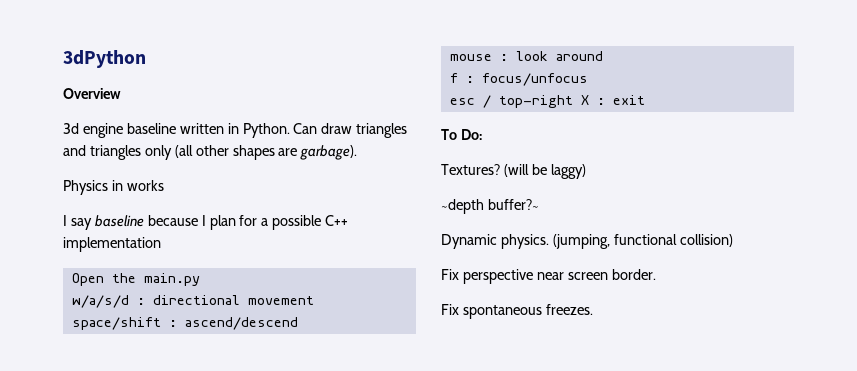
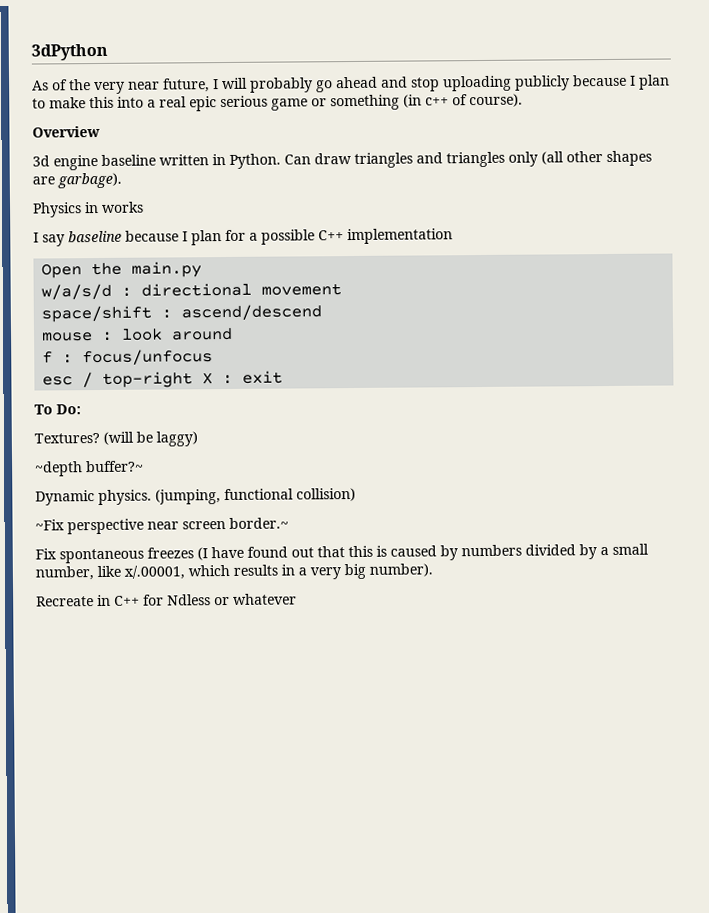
(146, 59) none -> [32,74,670,95] [32,93,523,112] // As of the very near future, I will probably go ahead and stop uploading publicly because I plan to make this into a real epic serious game or something (in c++ of course).
[441,269,459,280] Fix -> [35,519,65,531] ~Fix
[611,269,656,280] border. -> [229,517,289,529] border.~
[545,304,593,315] freezes. -> [147,543,649,561] [35,563,433,581] [36,593,297,607] freezes (I have found out that this is caused by numbers divided by a small number, like x/.00001, which results in a very big number). // Recreate in C++ for Ndless or whatever

